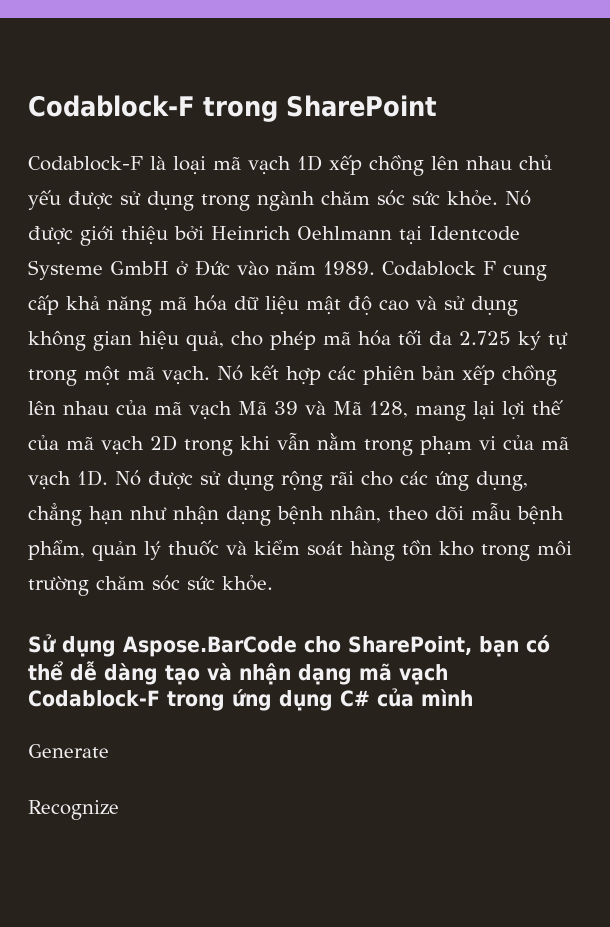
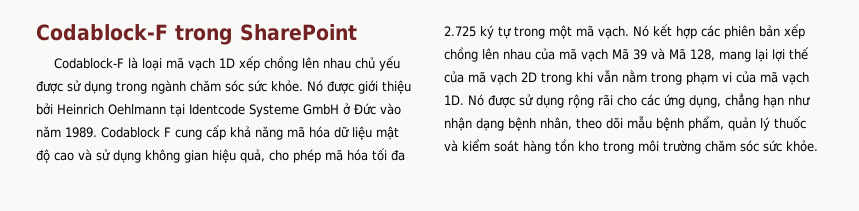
[28,634,550,657] [28,661,448,685] [28,688,473,711] [28,744,109,758] [28,800,119,820] // Sử dụng Aspose.BarCode cho SharePoint, bạn có thể dễ dàng tạo và nhận dạng mã vạch Codablock-F trong ứng dụng C# của mình // Generate // Recognize -> (818, 146) none

